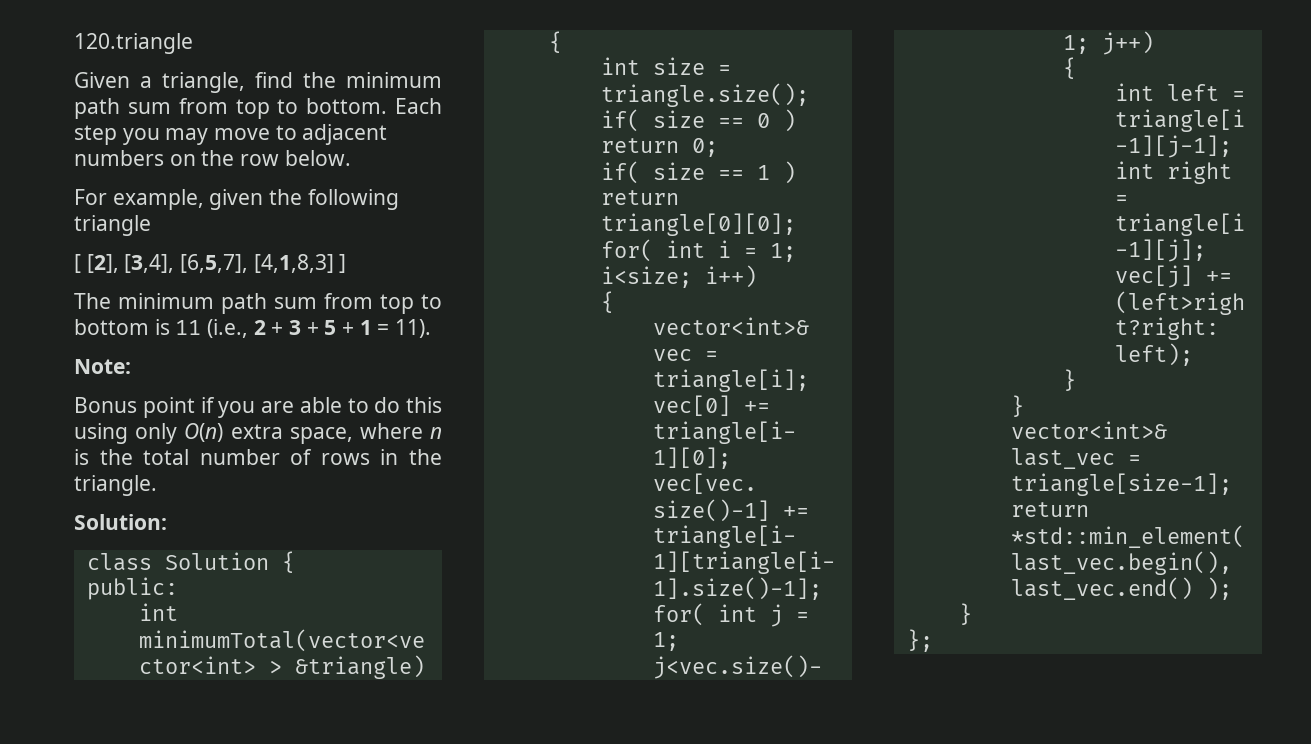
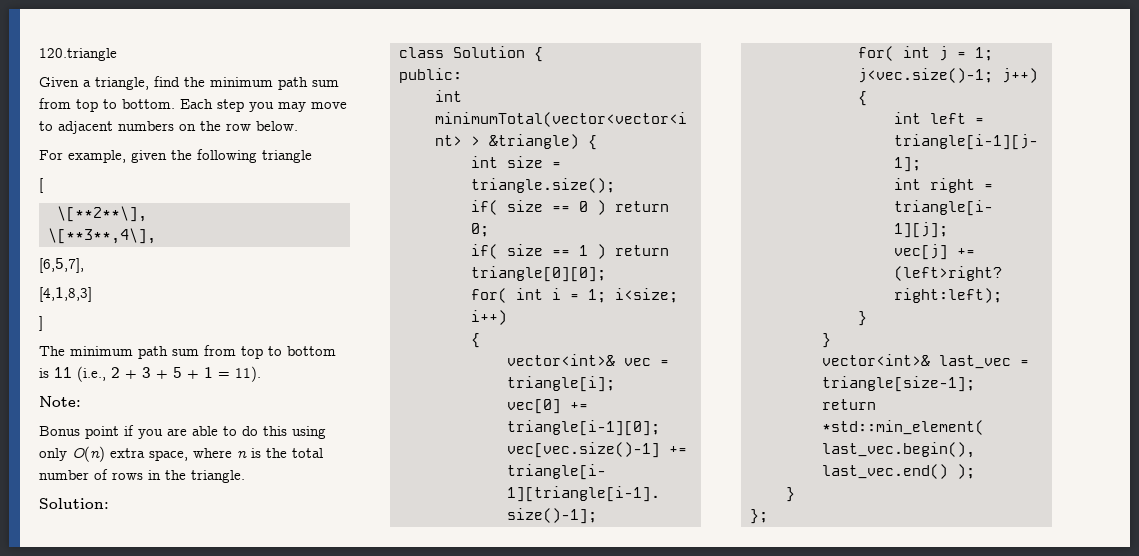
[86,254,175,273] [2], [3,4], -> [56,206,147,222] [47,228,156,244] // \[**2**\], // \[**3**,4\], //
(249, 263) none -> (84, 265) //
(334, 263) none -> (92, 294) //

